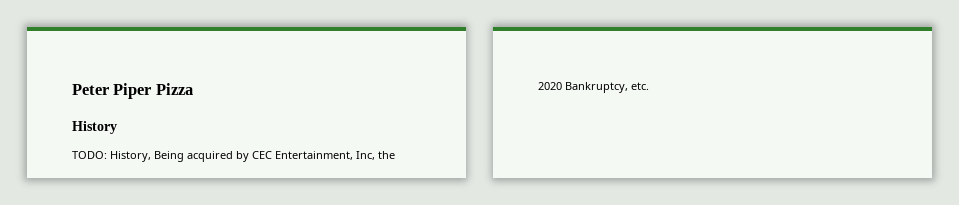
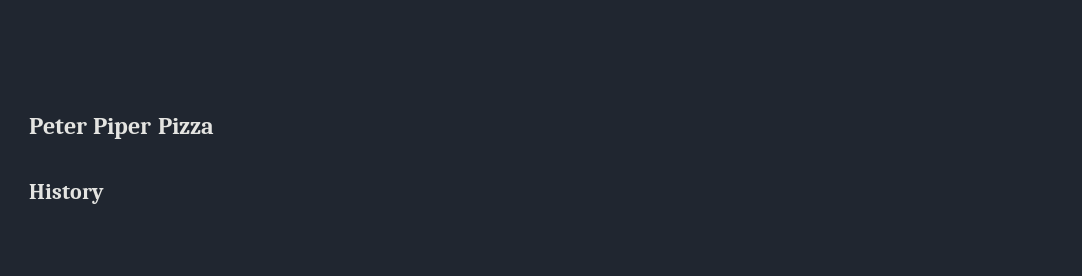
[72,151,395,162] [538,82,649,93] // TODO: History, Being acquired by CEC Entertainment, Inc, the 2020 Bankruptcy, etc. -> (104, 194) none

